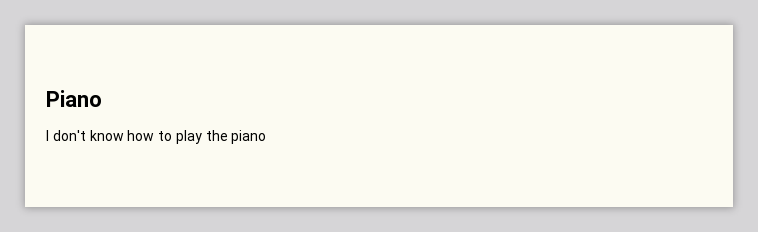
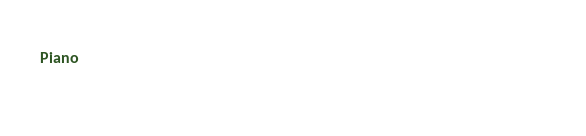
[46,130,267,144] // I don't know how to play the piano -> (79, 57) none

